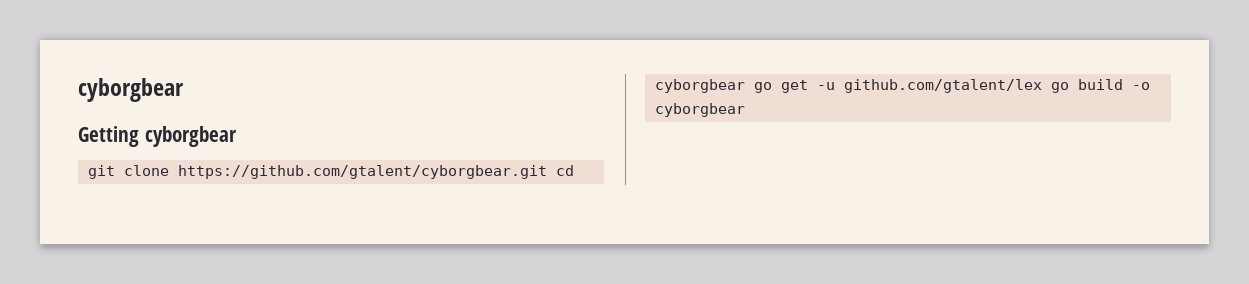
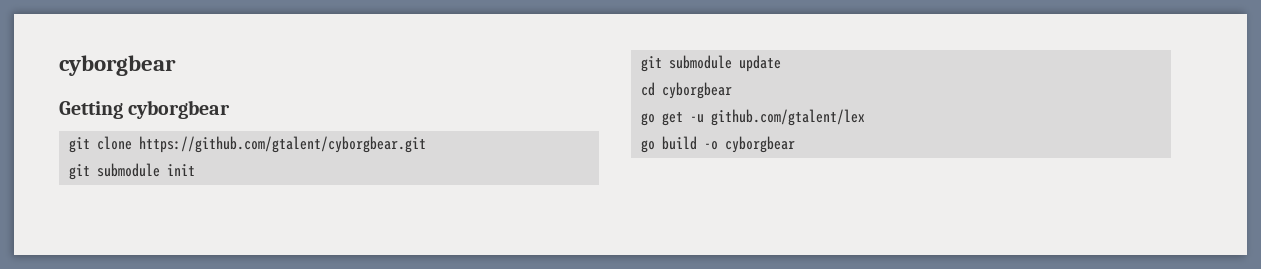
(547, 172) none -> [68,163,195,180] [640,55,781,72] // git submodule init // git submodule update //
(745, 86) none -> (732, 90) //
(1042, 86) none -> (865, 117) //

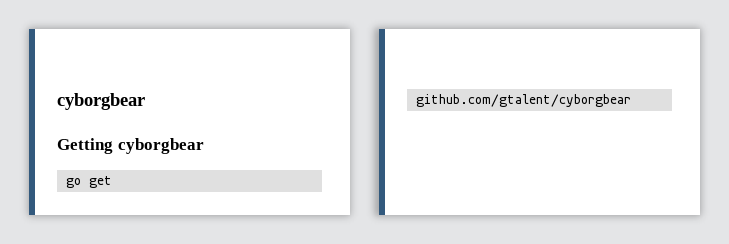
[68,136,426,153] [68,163,195,180] [640,55,781,72] [640,82,732,99] [640,109,865,126] [640,136,795,153] git clone https://github.com/gtalent/cyborgbear.git // git submodule init // git submodule update // cd cyborgbear // go get -u github.com/gtalent/lex // go build -o cyborgbear -> [65,176,112,188] [415,94,631,107] go get github.com/gtalent/cyborgbear

